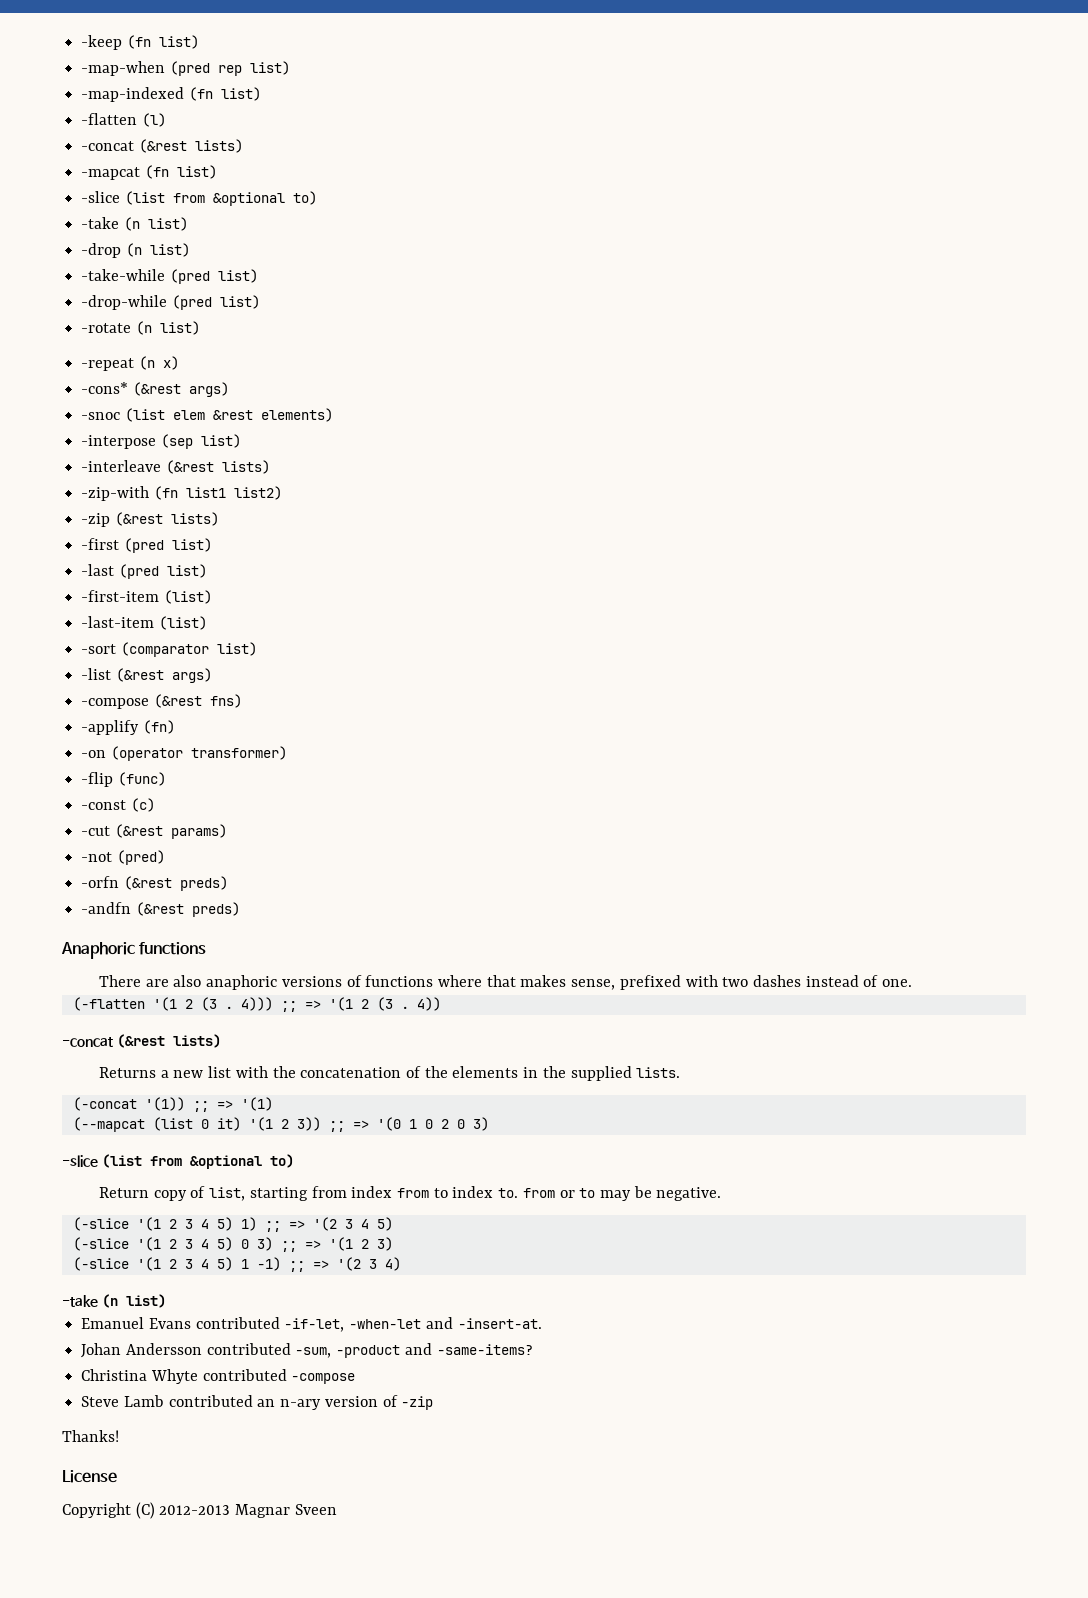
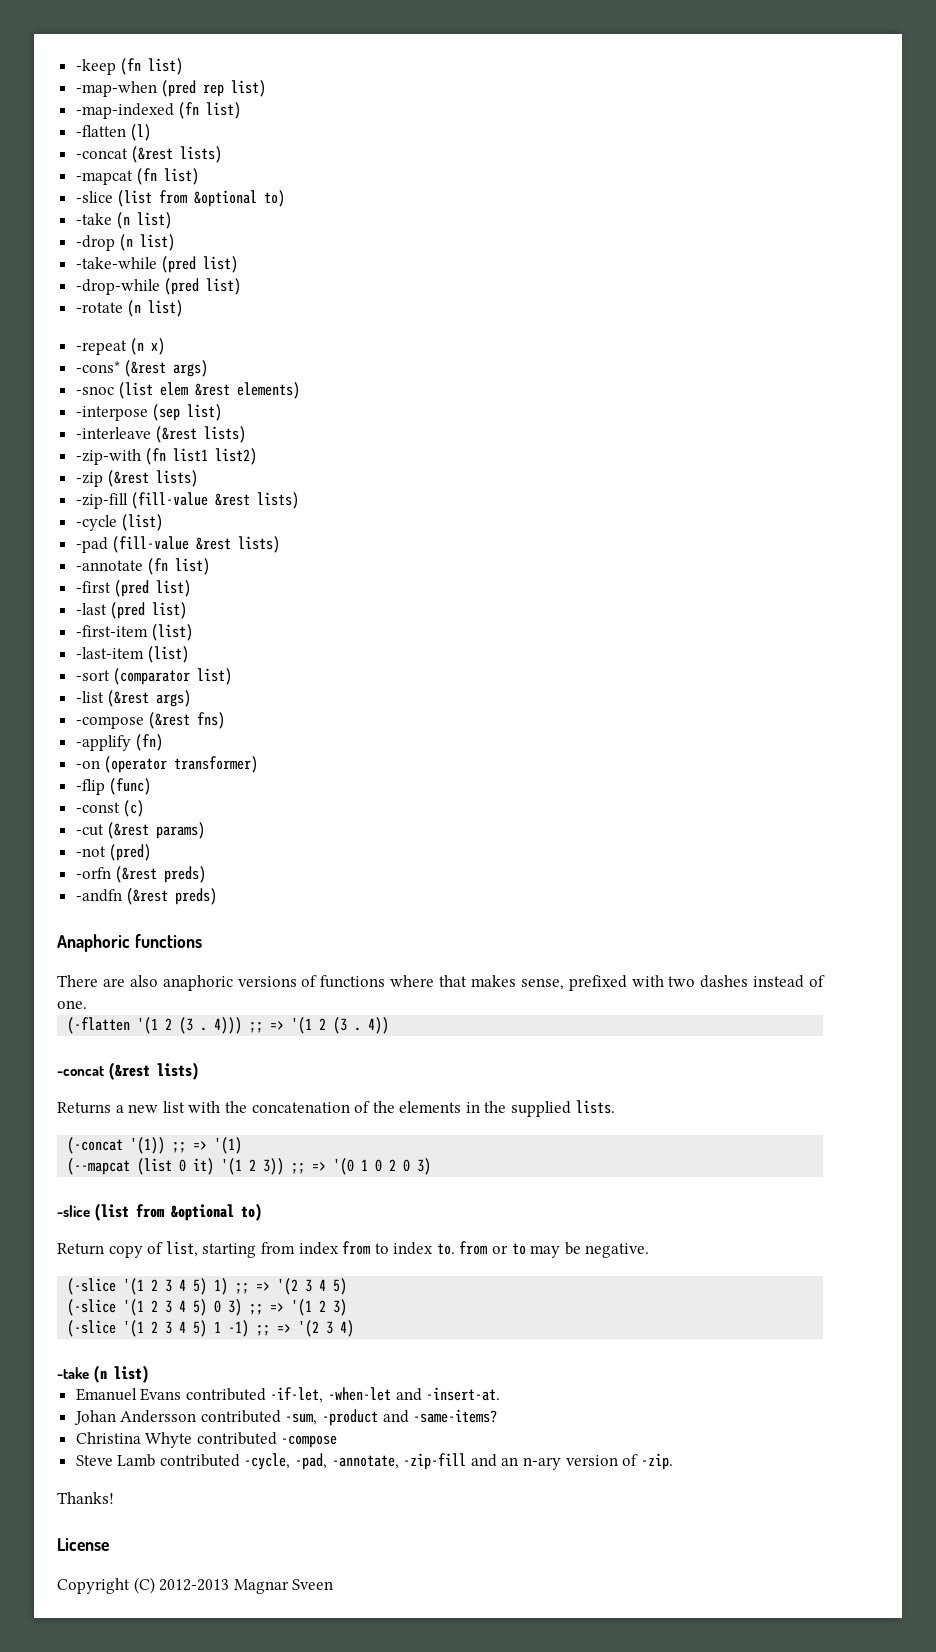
(219, 519) none -> [75,492,300,509] [75,514,164,531] [75,536,281,553] [75,558,211,575] // -zip-fill (fill-value &rest lists) // -cycle (list) // -pad (fill-value &rest lists) // -annotate (fn list)
(253, 1401) none -> [244,1453,497,1470] -cycle, -pad, -annotate, -zip-fill and
[401,1396,434,1410] -zip -> [640,1453,673,1470] -zip.

